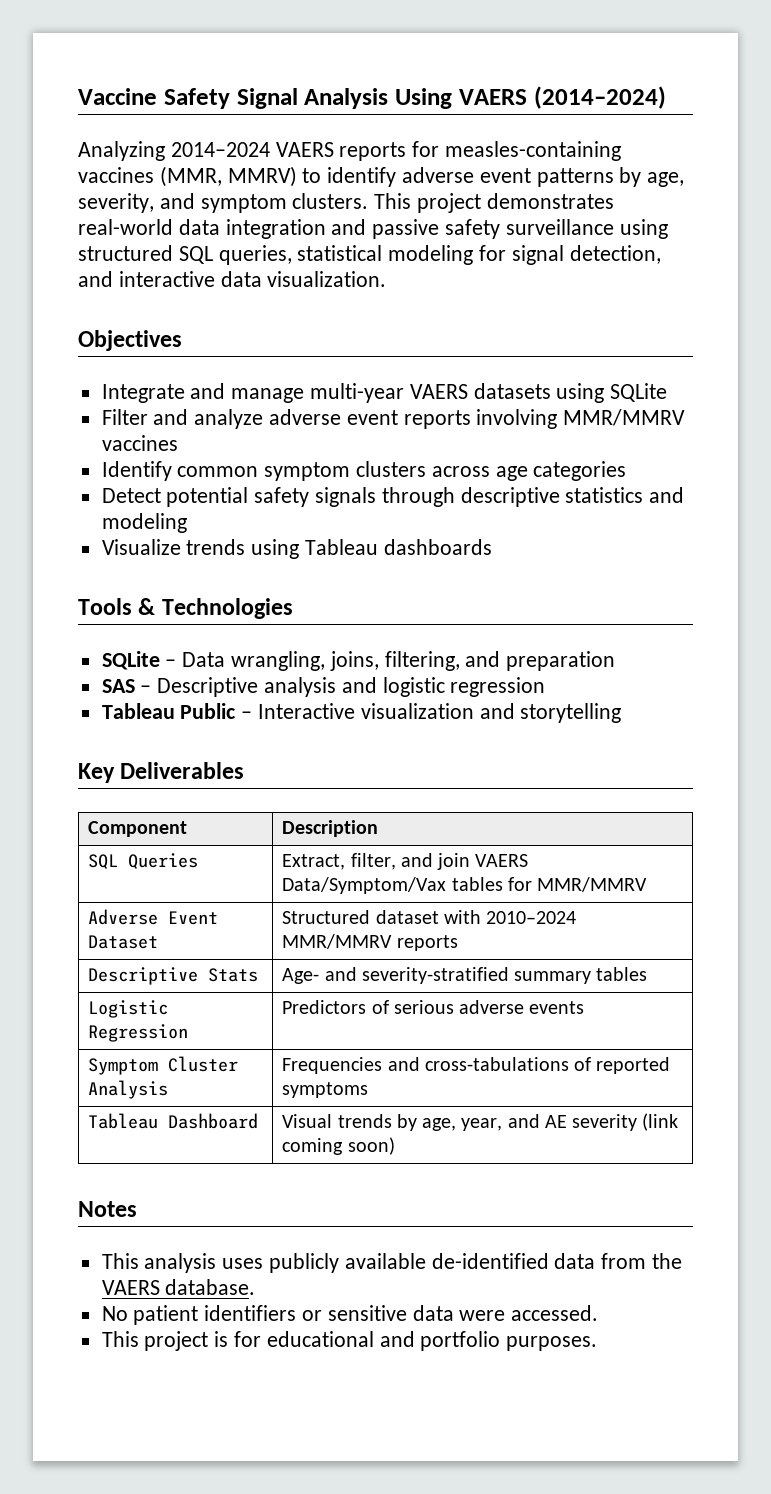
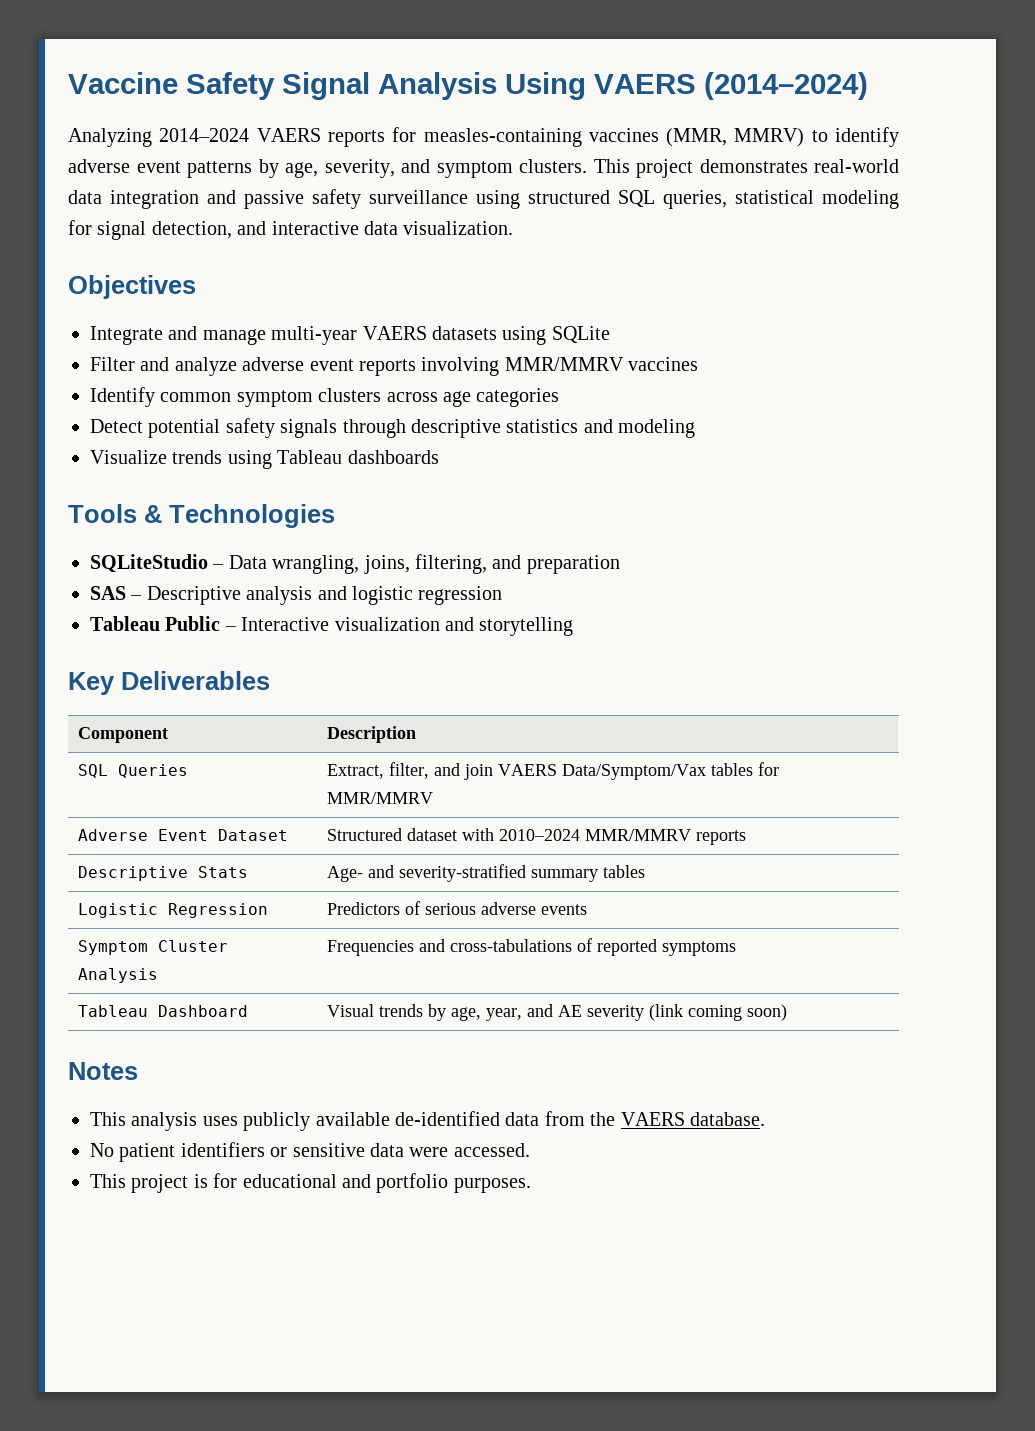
[101,651,160,670] SQLite -> [90,554,208,573] SQLiteStudio

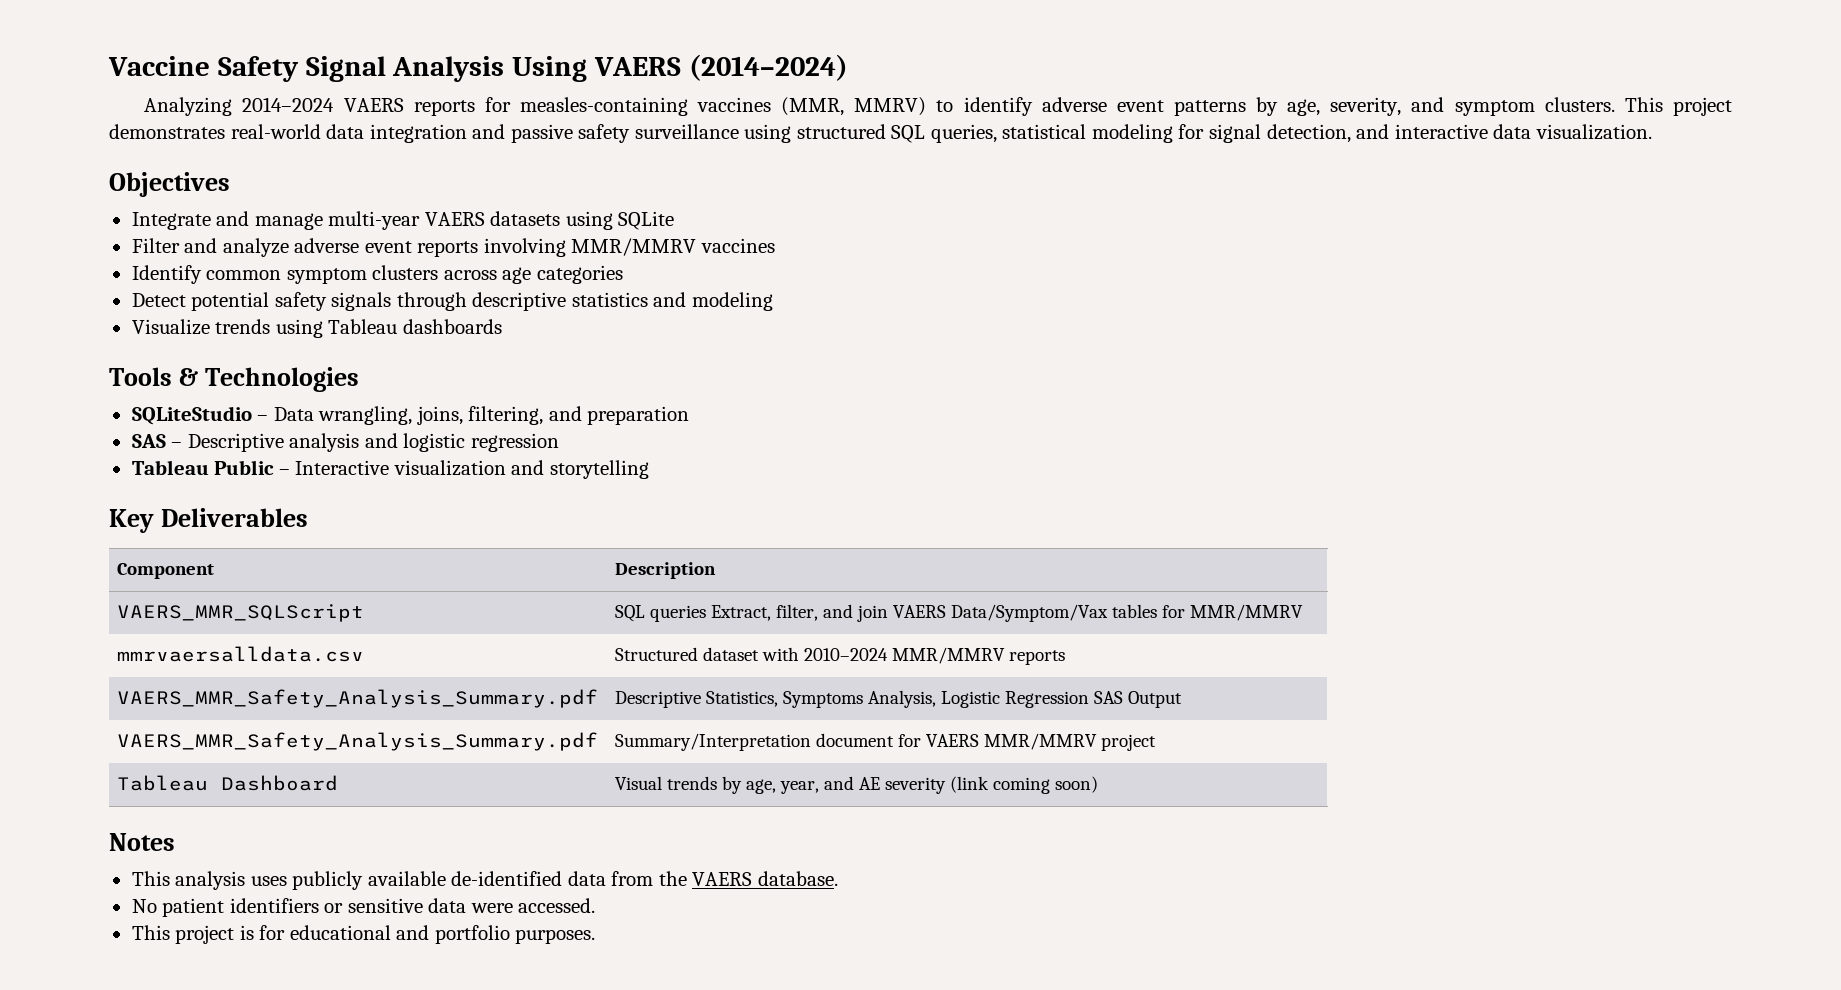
[77,764,188,778] SQL Queries | -> [117,604,365,622] [615,605,707,622] VAERS_MMR_SQLScript | SQL queries
[77,829,288,841] Adverse Event Dataset -> [117,646,365,662] mmrvaersalldata.csv
[77,866,248,881] [326,864,645,882] [77,903,268,918] [326,901,587,915] [77,940,228,955] [77,968,158,983] [326,938,736,956] Descriptive Stats | Age- and severity-stratified summary tables // Logistic Regression | Predictors of serious adverse events // Symptom Cluster Analysis | Frequencies and cross-tabulations of reported symptoms -> [117,689,599,708] [615,690,1183,708] [117,732,599,751] [615,733,1157,751] VAERS_MMR_Safety_Analysis_Summary.pdf | Descriptive Statistics, Symptoms Analysis, Logistic Regression SAS Output // VAERS_MMR_Safety_Analysis_Summary.pdf | Summary/Interpretation document for VAERS MMR/MMRV project

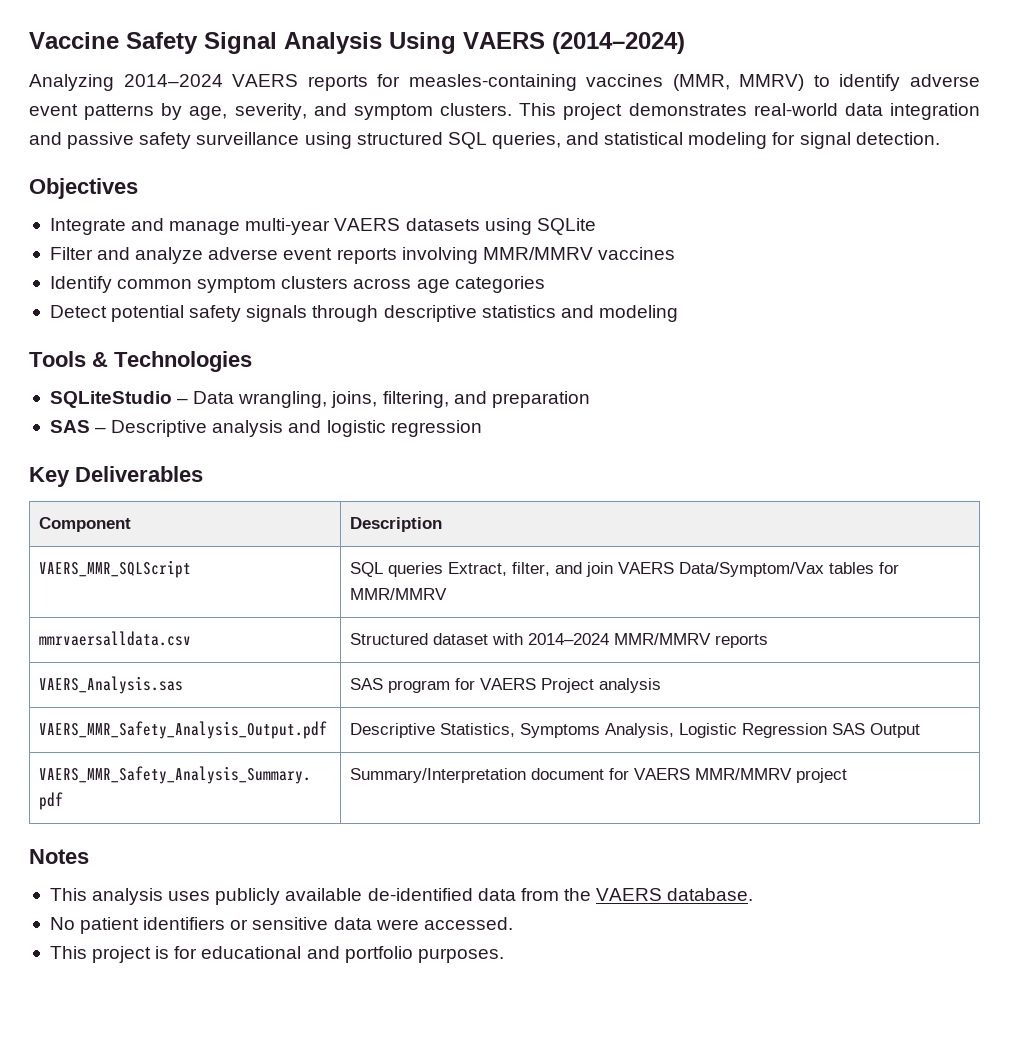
(997, 133) none -> [566,132,600,145] and
[1266,124,1652,143] detection, and interactive data visualization. -> [855,132,940,145] detection.
[131,319,502,338] // Visualize trends using Tableau dashboards -> (678, 313) none
[131,460,649,479] // Tableau Public – Interactive visualization and storytelling -> (482, 428) none
[804,648,889,661] 2010–2024 -> [527,633,609,645] 2014–2024
[117,689,599,708] VAERS_MMR_Safety_Analysis_Summary.pdf -> [38,676,183,694] [349,678,661,693] [38,721,327,739] VAERS_Analysis.sas | SAS program for VAERS Project analysis // VAERS_MMR_Safety_Analysis_Output.pdf
[117,775,339,791] [615,776,1099,794] // Tableau Dashboard | Visual trends by age, year, and AE severity (link coming soon) -> (847, 775) none

